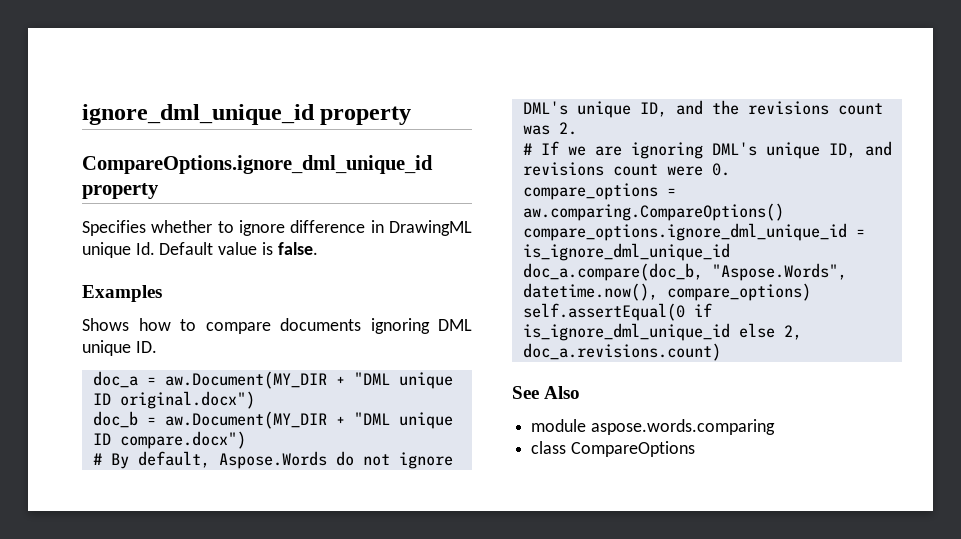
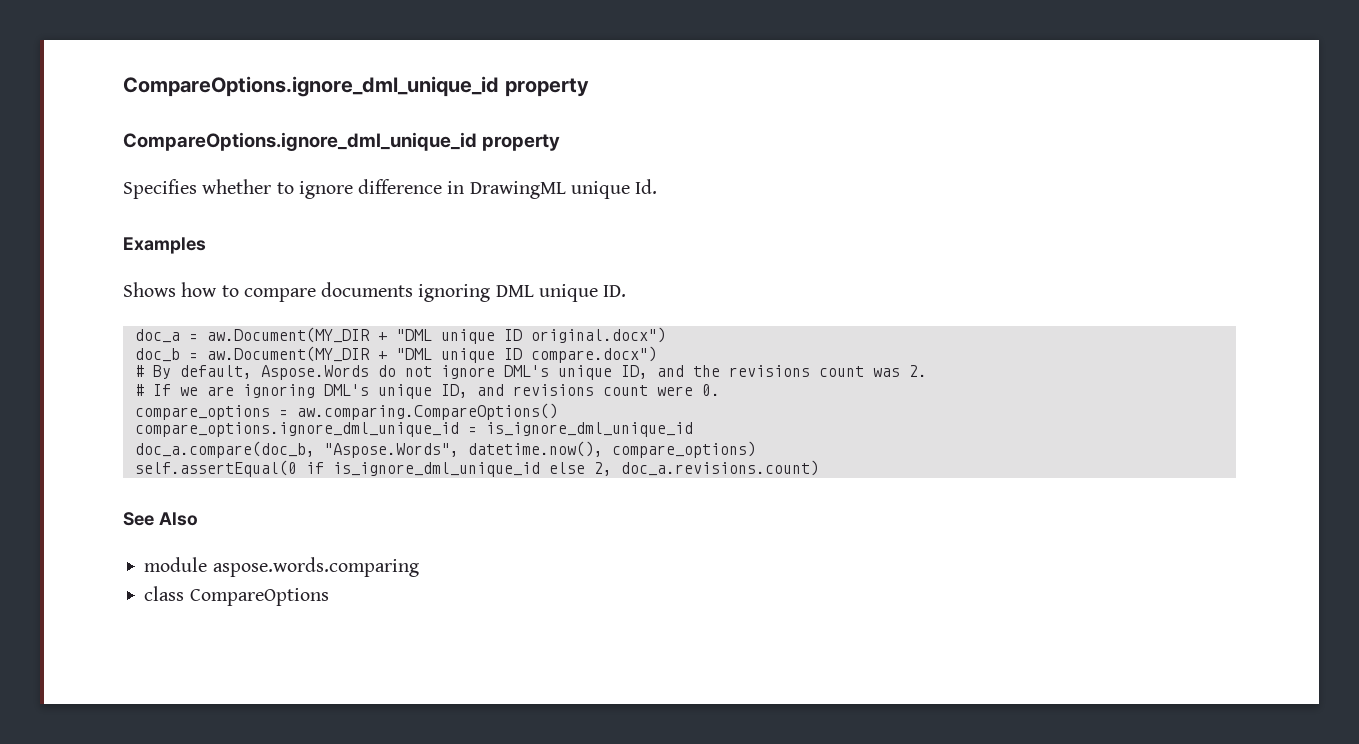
[82,104,315,125] ignore_dml_unique_id -> [123,76,499,97] CompareOptions.ignore_dml_unique_id
[159,242,318,255] Default value is false. -> (658, 186) none

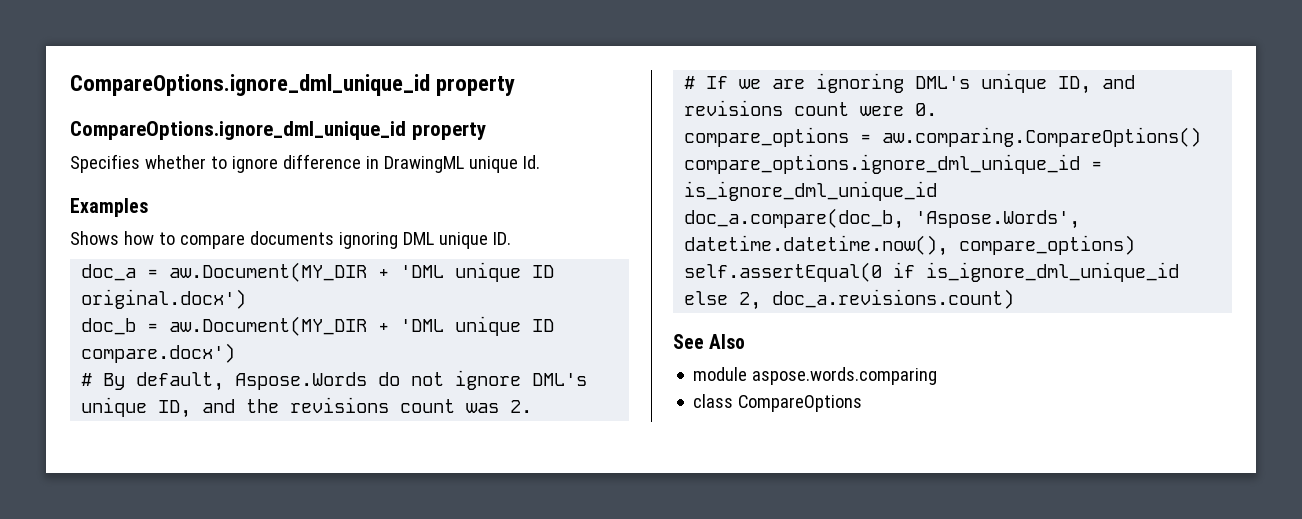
[395,327,666,344] "DML unique ID original.docx") -> [400,262,555,282] [81,289,247,309] 'DML unique ID original.docx')
[395,346,657,363] "DML unique ID compare.docx") -> [400,316,555,336] [81,343,236,363] 'DML unique ID compare.docx')
[323,441,603,458] "Aspose.Words", datetime.now(), -> [915,210,1081,229] [684,235,949,256] 'Aspose.Words', datetime.datetime.now(),

